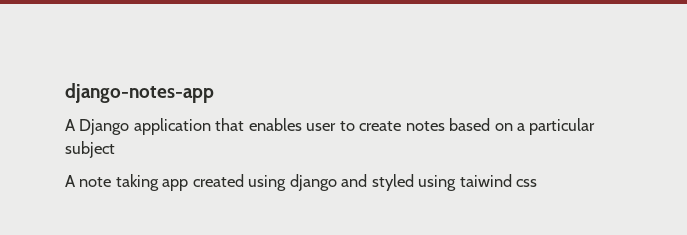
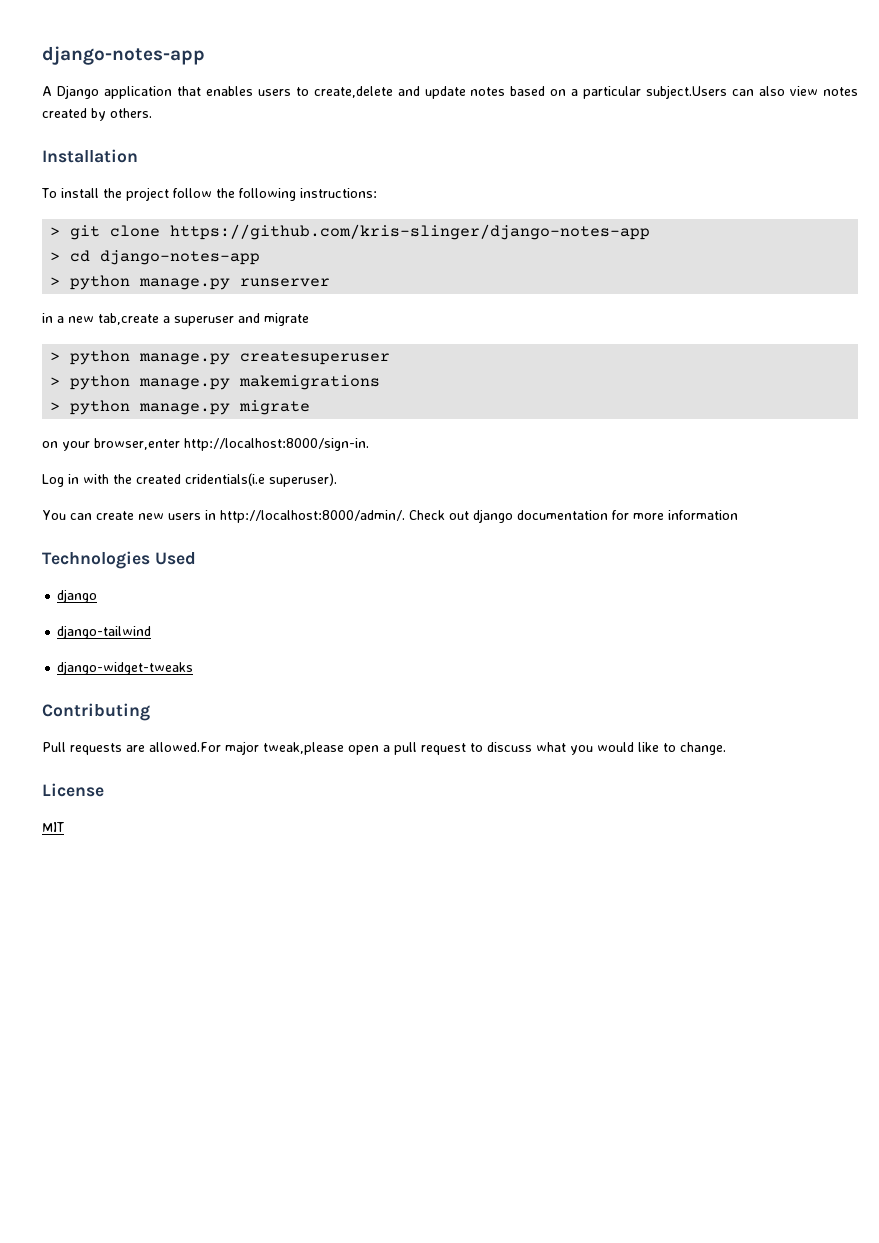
[306,121,402,131] user to create -> [257,86,466,99] users to create,delete and update
[65,141,115,158] [65,174,538,191] subject // A note taking app created using django and styled using taiwind css -> [646,85,858,99] [42,108,152,121] [42,149,138,163] [41,187,377,201] [50,224,651,240] [50,250,261,265] [50,275,331,290] [42,313,309,326] [50,350,391,365] [50,375,381,390] [50,400,311,415] [42,438,369,451] [42,473,337,487] [42,509,738,523] [42,551,196,569] [57,589,98,603] [57,625,152,639] [57,661,194,675] [42,703,150,721] [42,741,726,755] [42,783,104,797] [42,822,64,832] subject.Users can also view notes created by others. // Installation // To install the project follow the following instructions: // > git clone https://github.com/kris-slinger/django-notes-app // > cd django-notes-app // > python manage.py runserver // in a new tab,create a superuser and migrate // > python manage.py createsuperuser // > python manage.py makemigrations // > python manage.py migrate // on your browser,enter http://localhost:8000/sign-in. // Log in with the created cridentials(i.e superuser). // You can create new users in http://localhost:8000/admin/. Check out django documentation for more information // Technologies Used // django // django-tailwind // django-widget-tweaks // Contributing // Pull requests are allowed.For major tweak,please open a pull request to discuss what you would like to change. // License // MIT

